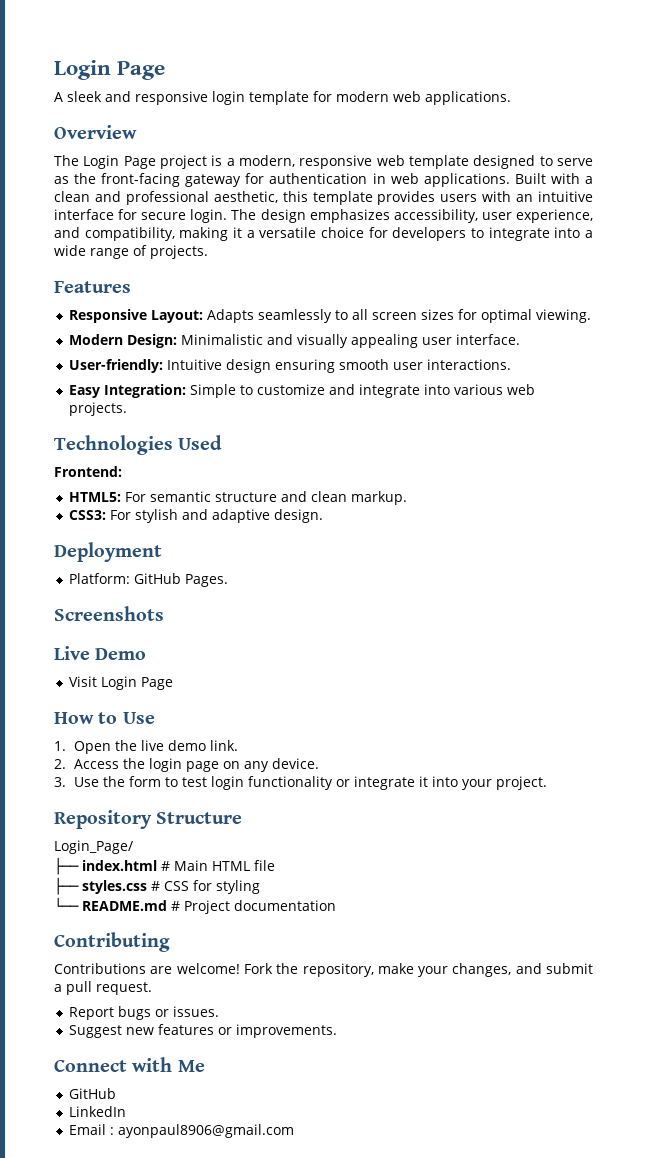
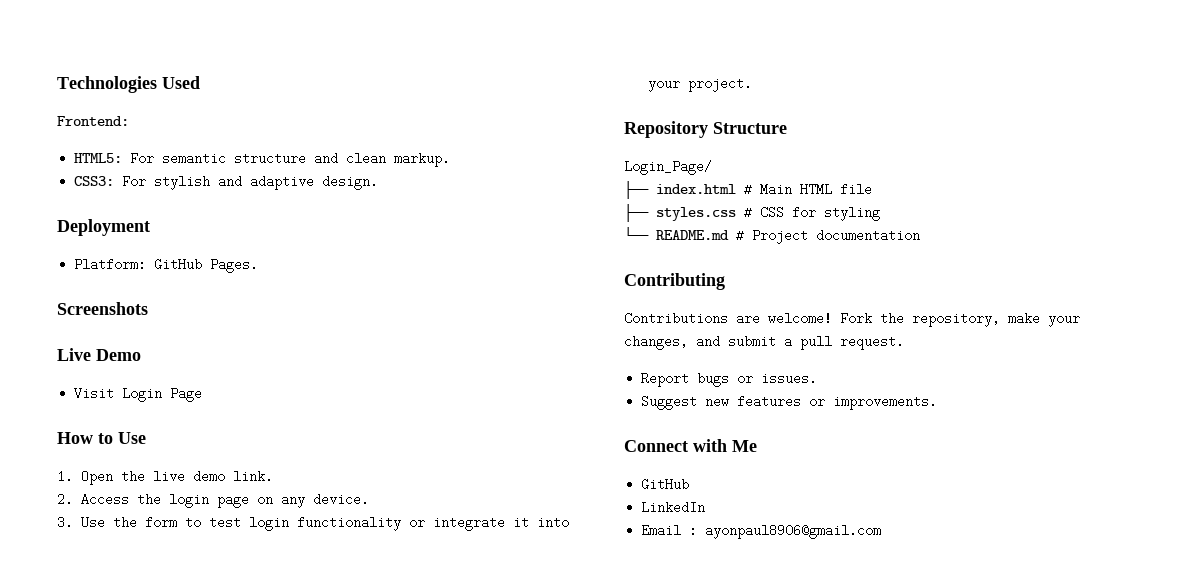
[54,60,166,80] [54,91,511,105] [54,125,137,139] [54,155,593,169] [54,173,593,187] [54,191,593,205] [54,209,593,223] [54,227,594,241] [54,245,208,259] [54,281,131,293] [69,309,592,323] [69,334,521,348] [69,359,512,373] [69,384,536,398] [69,402,128,416] Login Page // A sleek and responsive login template for modern web applications. // Overview // The Login Page project is a modern, responsive web template designed to serve as the front-facing gateway for authentication in web applications. Built with a clean and professional aesthetic, this template provides users with an intuitive interface for secure login. The design emphasizes accessibility, user experience, and compatibility, making it a versatile choice for developers to integrate into a wide range of projects. // Features // Responsive Layout: Adapts seamlessly to all screen sizes for optimal viewing. // Modern Design: Minimalistic and visually appealing user interface. // User-friendly: Intuitive design ensuring smooth user interactions. // Easy Integration: Simple to customize and integrate into various web projects. // -> (57, 84) none

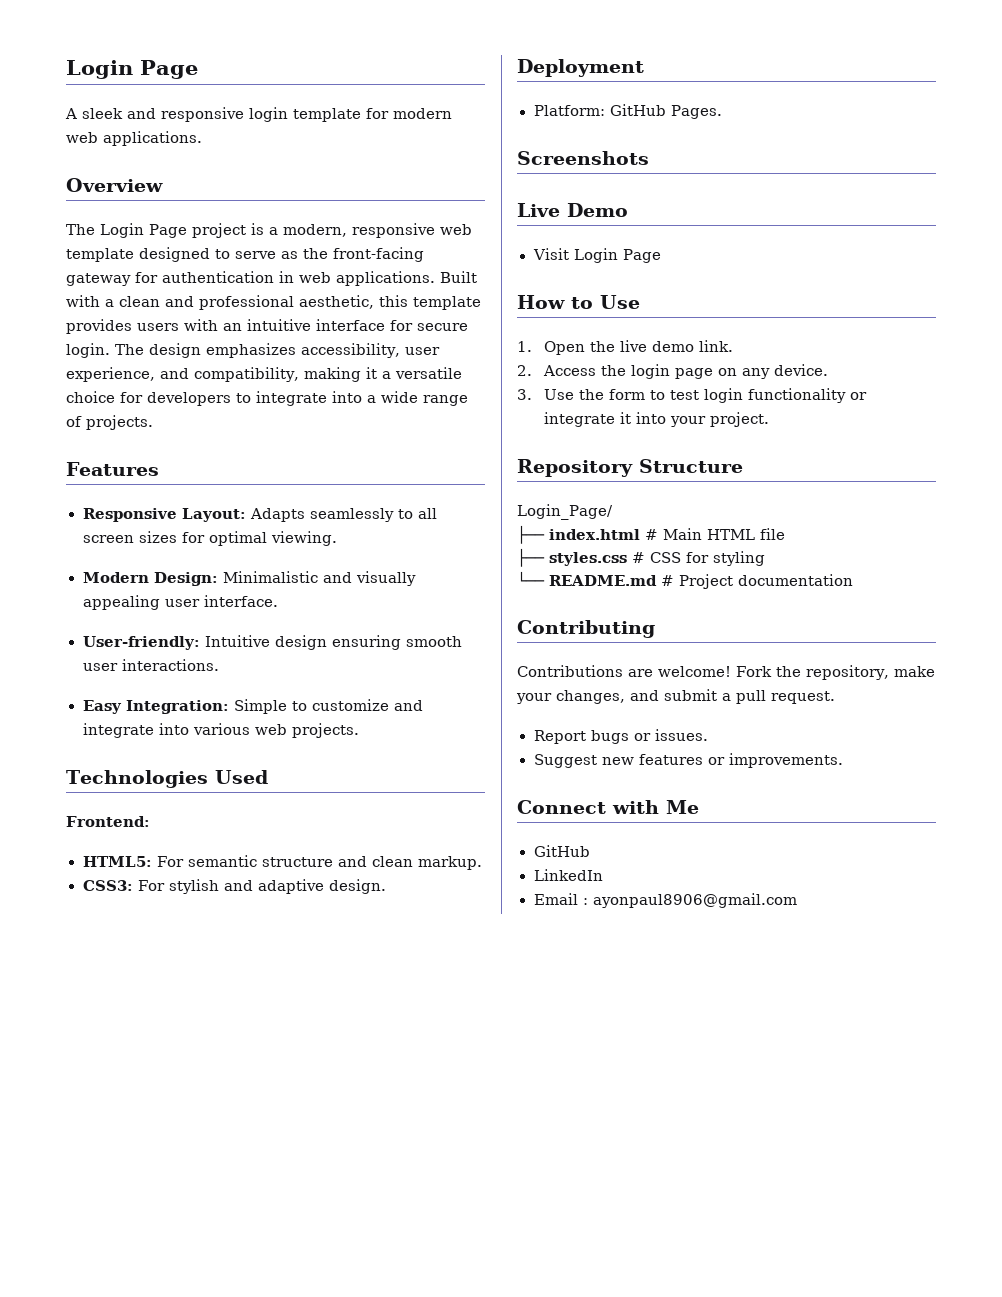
(57, 84) none -> [66,60,198,79] [65,107,452,122] [66,131,202,146] [66,178,163,192] [66,223,472,238] [66,247,424,262] [66,271,477,286] [66,295,481,310] [66,319,468,334] [66,343,440,358] [66,367,462,382] [66,391,468,406] [66,415,153,430] [66,462,159,476] [82,508,437,522] [82,531,337,546] [82,571,416,586] [82,595,278,610] [82,635,462,650] [82,659,219,671] [82,699,423,714] [82,723,359,738] Login Page // A sleek and responsive login template for modern web applications. // Overview // The Login Page project is a modern, responsive web template designed to serve as the front-facing gateway for authentication in web applications. Built with a clean and professional aesthetic, this template provides users with an intuitive interface for secure login. The design emphasizes accessibility, user experience, and compatibility, making it a versatile choice for developers to integrate into a wide range of projects. // Features // Responsive Layout: Adapts seamlessly to all screen sizes for optimal viewing. // Modern Design: Minimalistic and visually appealing user interface. // User-friendly: Intuitive design ensuring smooth user interactions. // Easy Integration: Simple to customize and integrate into various web projects. //

